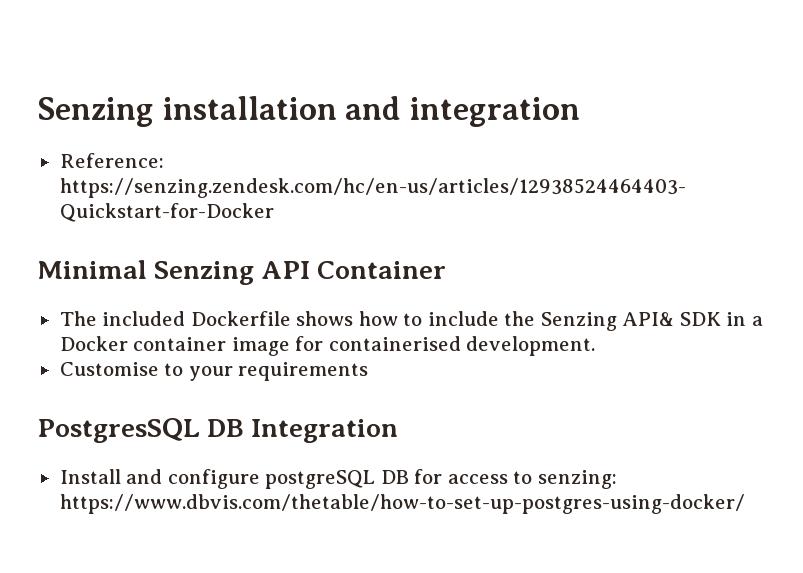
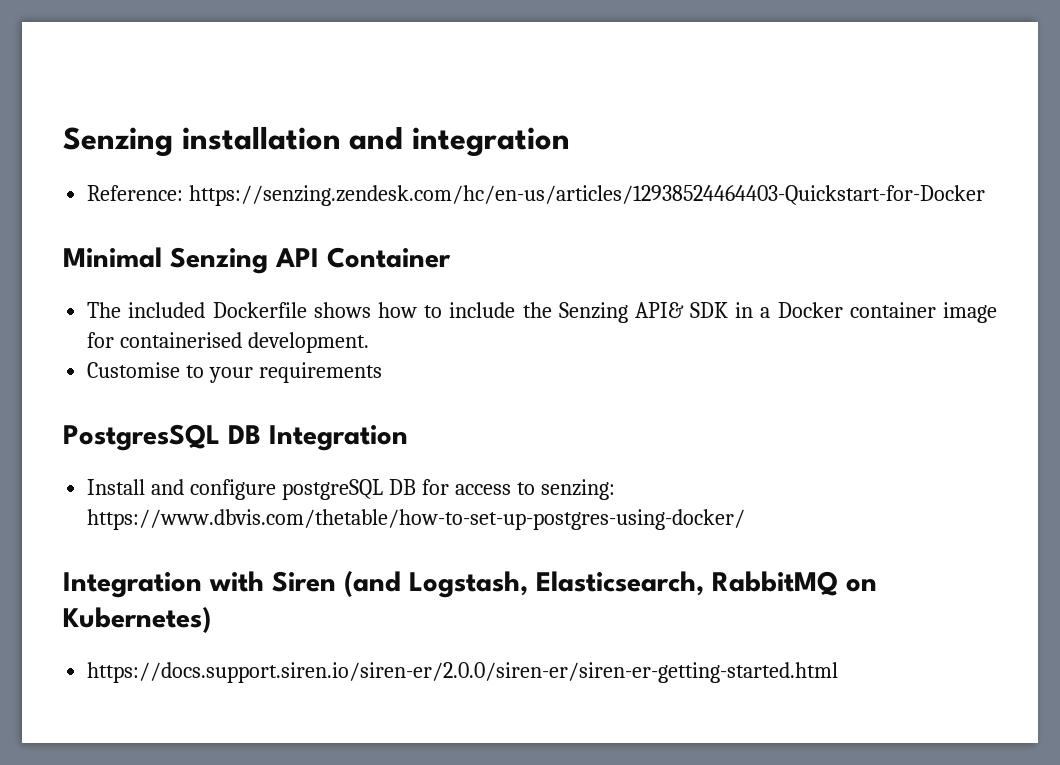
(745, 504) none -> [63,571,877,598] [63,607,211,633] [87,662,839,683] // Integration with Siren (and Logstash, Elasticsearch, RabbitMQ on Kubernetes) // https://docs.support.siren.io/siren-er/2.0.0/siren-er/siren-er-getting-started.html

